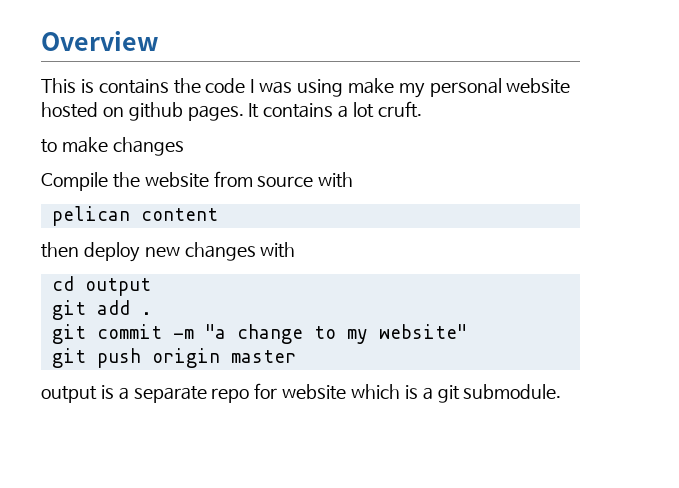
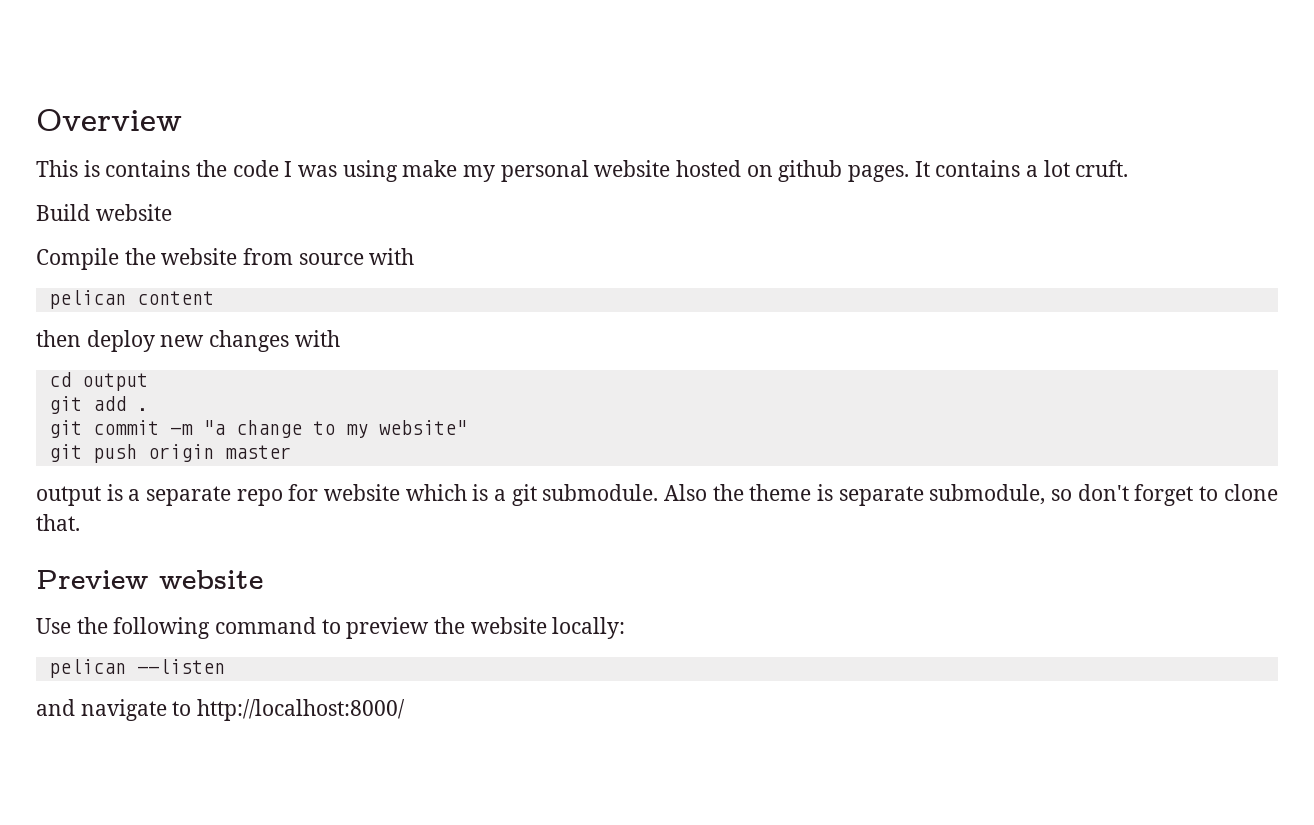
[41,137,184,156] to make changes -> [36,204,172,221] Build website
(562, 391) none -> [664,484,1278,506] [36,514,80,531] [36,570,263,589] [36,617,626,639] [48,659,225,678] [36,699,406,721] Also the theme is separate submodule, so don't forget to clone that. // Preview website // Use the following command to preview the website locally: // pelican --listen // and navigate to http://localhost:8000/

